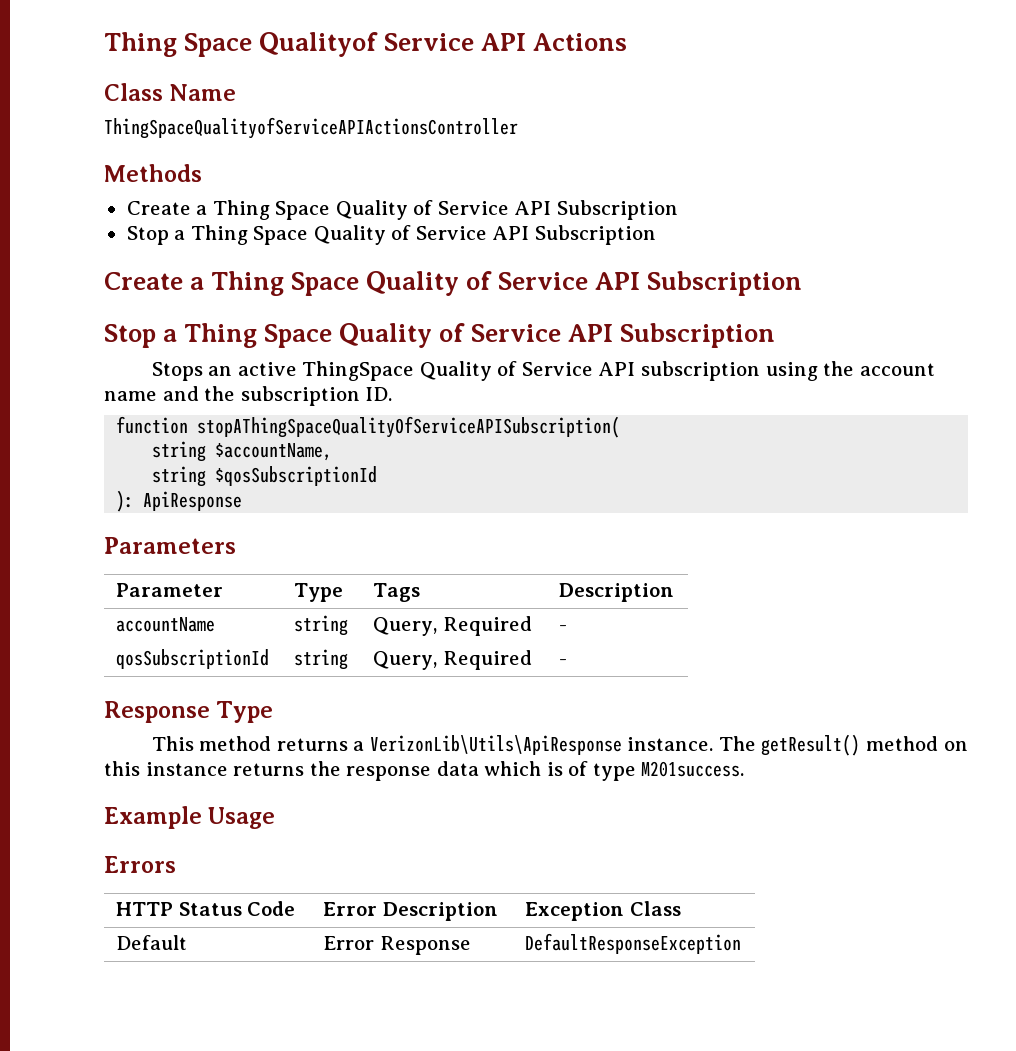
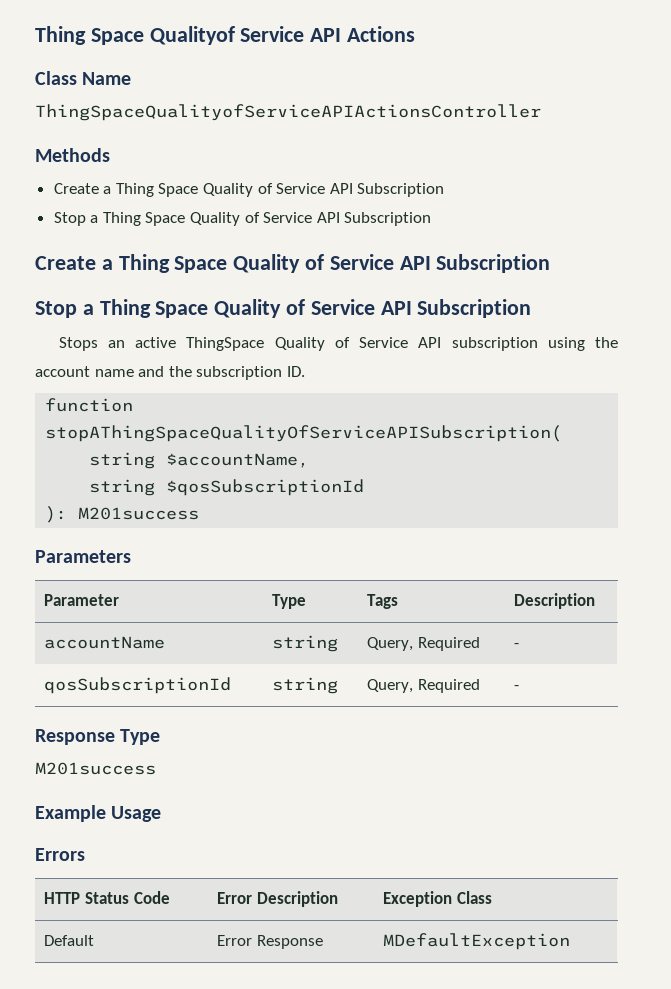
[143,491,243,511] ApiResponse -> [78,507,200,520] M201success
[151,734,968,756] [104,761,745,781] This method returns a VerizonLib\Utils\ApiResponse instance. The getResult() method on this instance returns the response data which is of type M201success. -> [35,762,156,775] M201success
[525,933,742,954] DefaultResponseException -> [383,933,571,950] MDefaultException

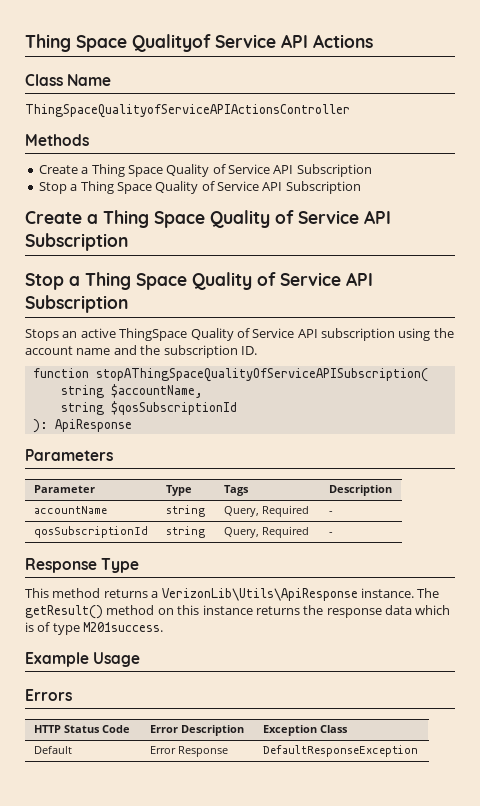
[78,507,200,520] M201success -> [54,419,132,432] ApiResponse
[35,762,156,775] M201success -> [25,588,440,601] [25,605,451,619] [25,622,164,635] This method returns a VerizonLib\Utils\ApiResponse instance. The getResult() method on this instance returns the response data which is of type M201success.
[383,933,571,950] MDefaultException -> [262,745,418,757] DefaultResponseException

